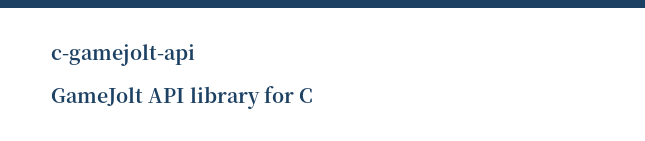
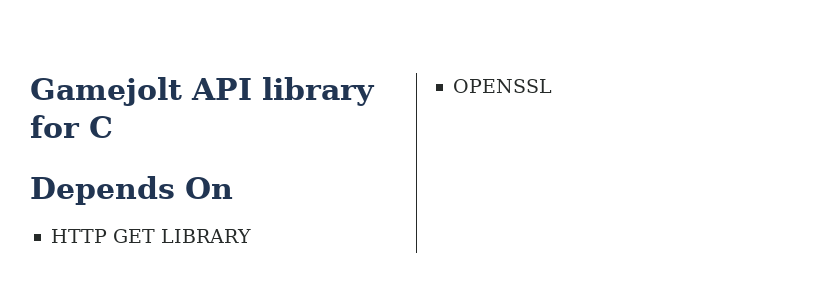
[51,44,195,66] [51,87,143,106] c-gamejolt-api // GameJolt -> [30,77,182,106] Gamejolt
(314, 95) none -> [30,176,233,205] [50,229,251,243] [452,79,552,93] // Depends On // HTTP GET LIBRARY // OPENSSL

